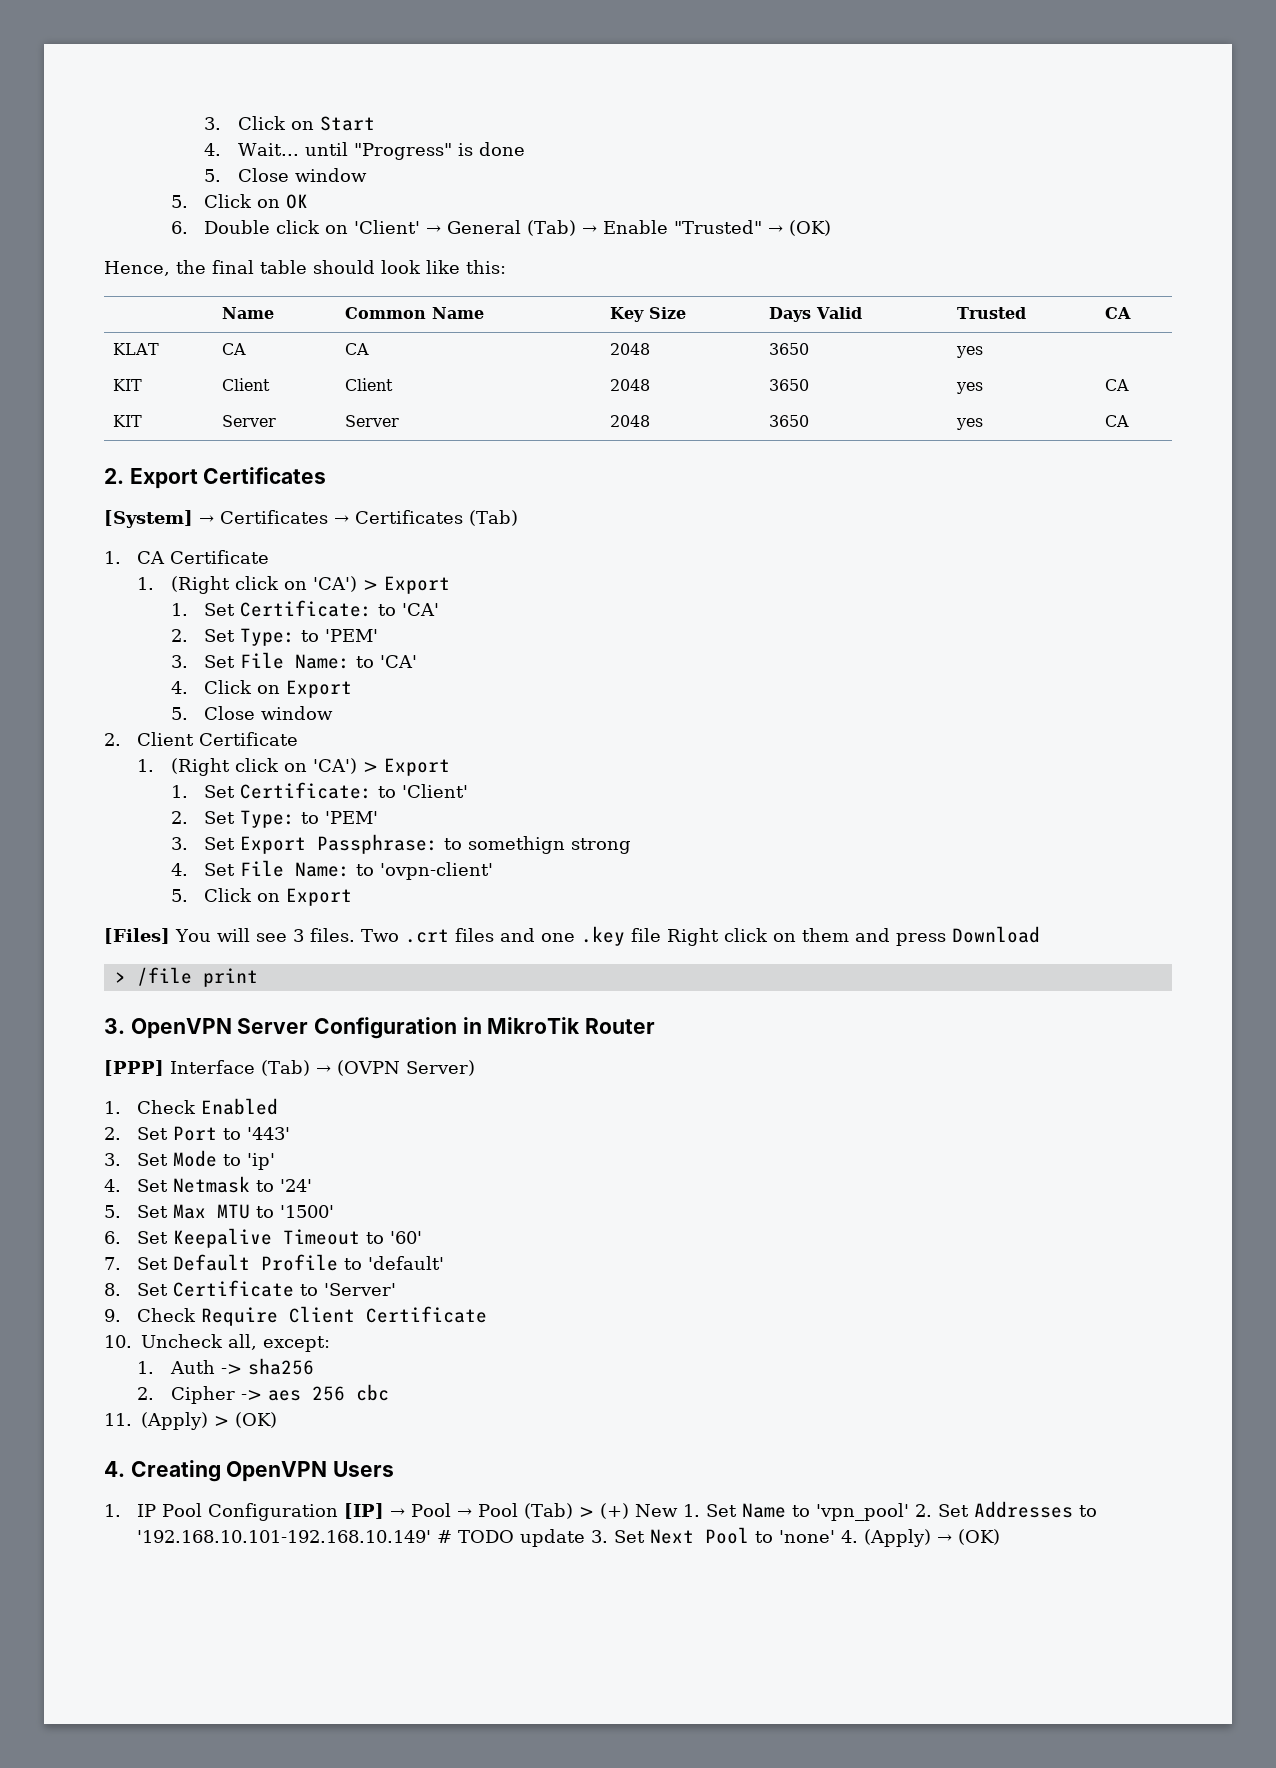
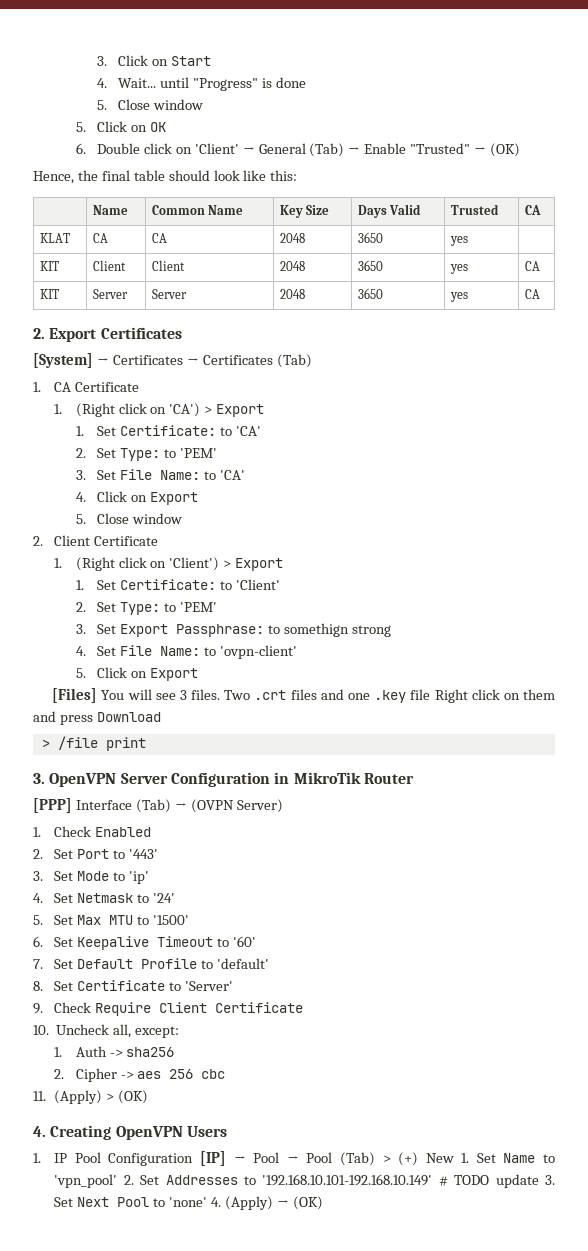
[312,758,357,774] 'CA') -> [169,557,220,571] 'Client')

